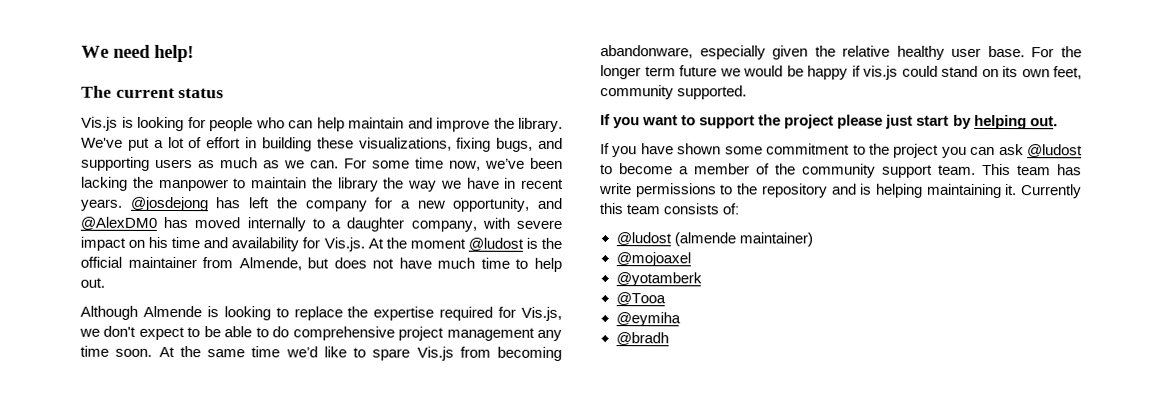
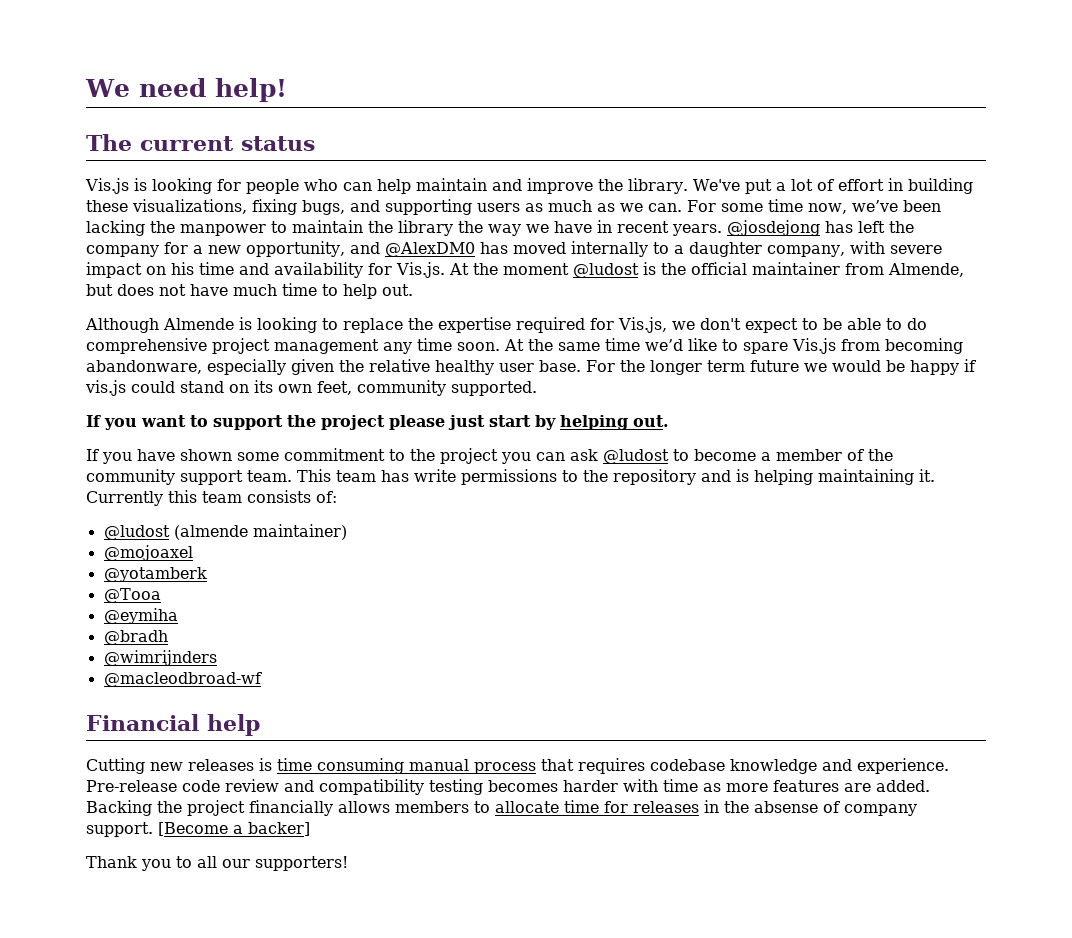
(669, 339) none -> [103,650,217,666] [103,672,262,687] [86,714,260,736] [86,758,949,774] [86,779,930,795] [86,800,917,816] [86,822,310,837] [86,856,348,871] // @wimrijnders // @macleodbroad-wf // Financial help // Cutting new releases is time consuming manual process that requires codebase knowledge and experience. Pre-release code review and compatibility testing becomes harder with time as more features are added. Backing the project financially allows members to allocate time for releases in the absense of company support. [Become a backer] // Thank you to all our supporters!

